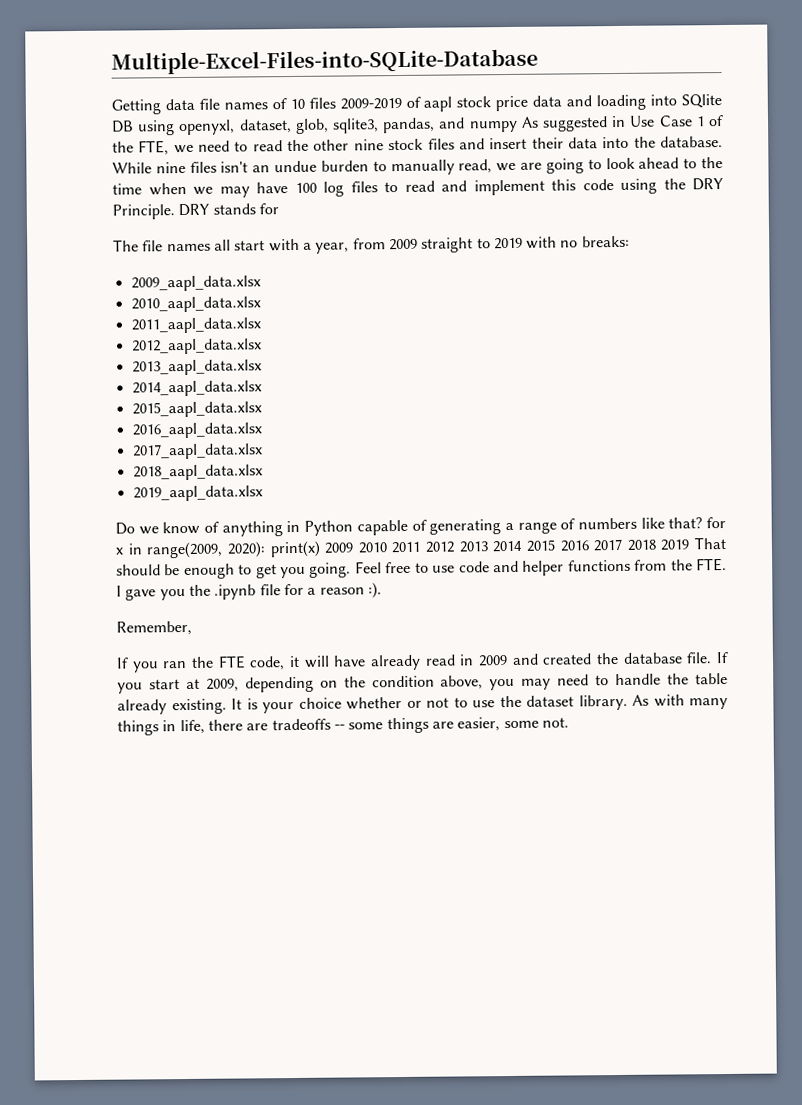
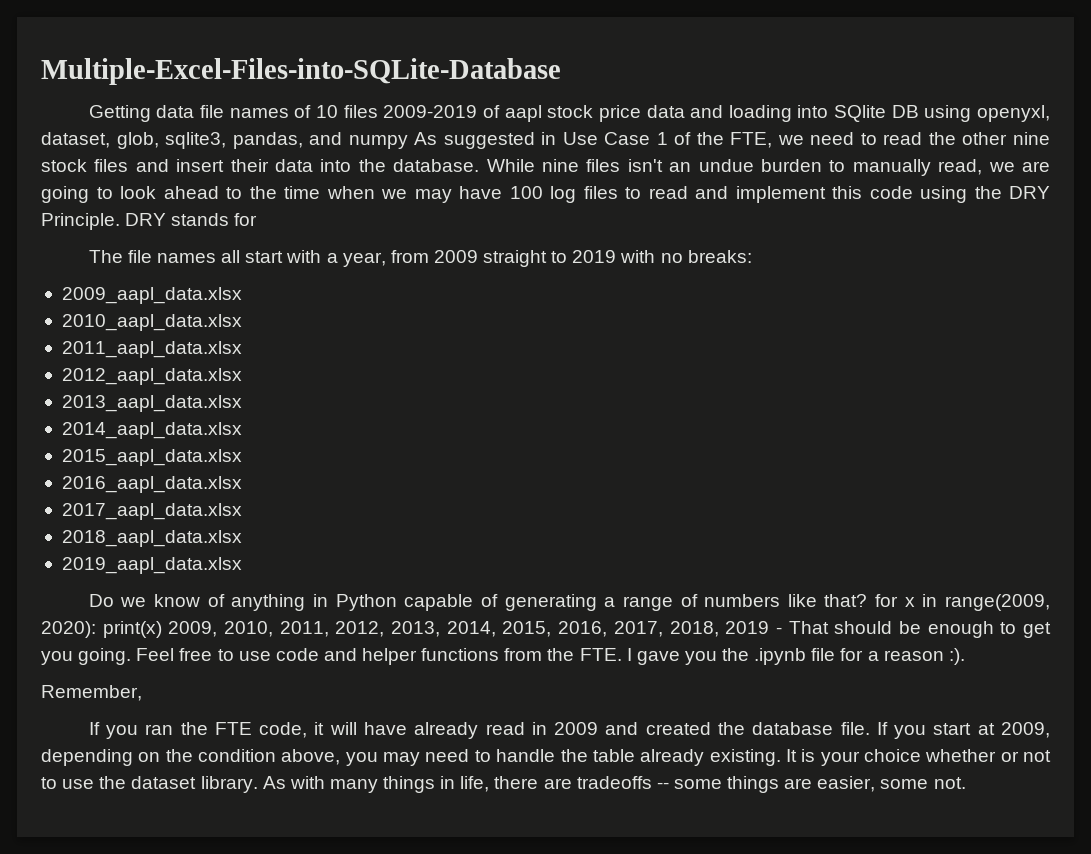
[324,538,690,554] 2009 2010 2011 2012 2013 2014 2015 2016 2017 2018 2019 -> [168,621,782,637] 2009, 2010, 2011, 2012, 2013, 2014, 2015, 2016, 2017, 2018, 2019 -

